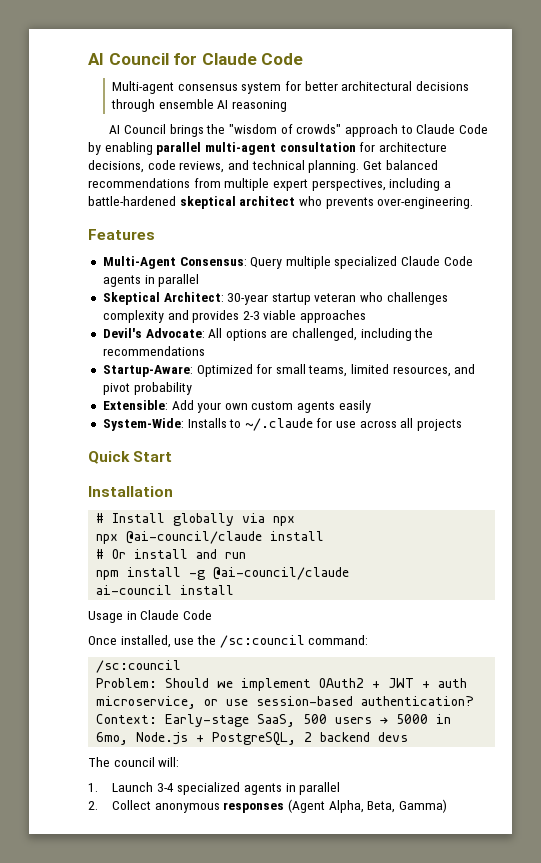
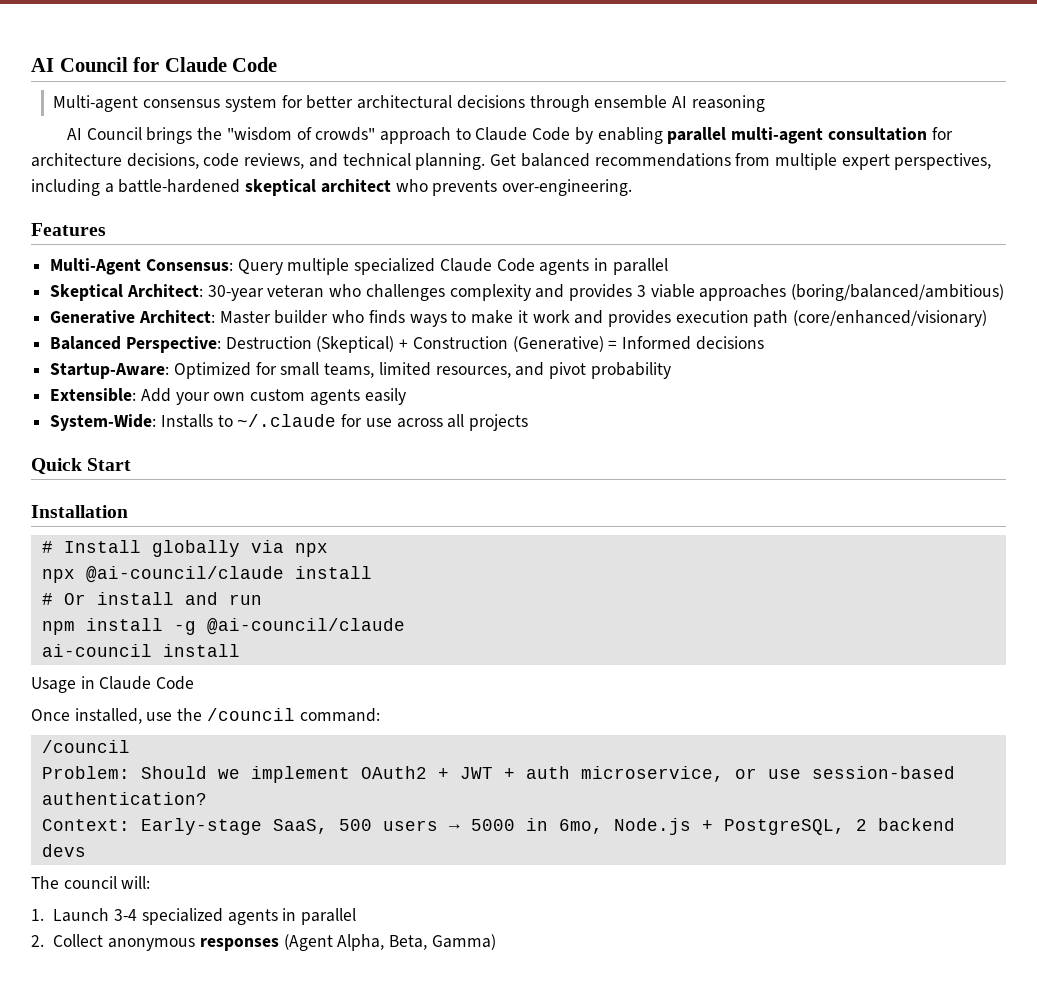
[271,293,311,305] startup -> (264, 293) none
[242,311,260,320] 2-3 -> [636,285,646,297] 3
[102,328,434,341] [102,346,205,356] // Devil's Advocate: All options are challenged, including the recommendations -> [790,284,1004,301] [50,310,988,327] [50,336,764,353] (boring/balanced/ambitious) // Generative Architect: Master builder who finds ways to make it work and provides execution path (core/enhanced/visionary) // Balanced Perspective: Destruction (Skeptical) + Construction (Generative) = Informed decisions
[219,635,305,648] /sc:council -> [206,708,295,721] /council
[96,660,182,673] /sc:council -> [41,740,130,753] /council

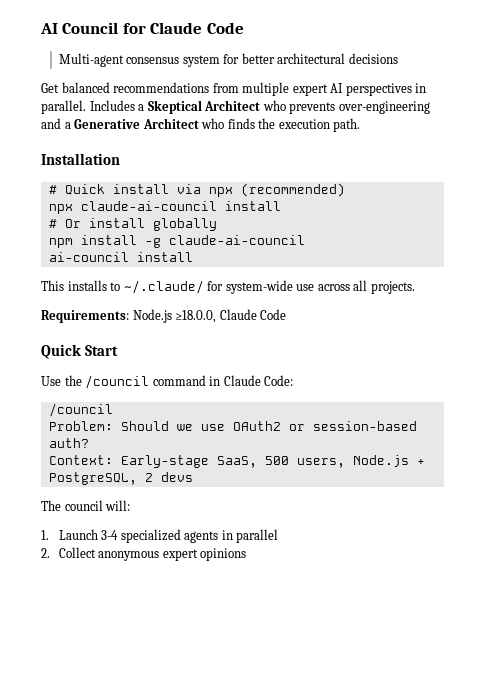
[529,95,765,112] [66,127,953,144] [31,153,486,170] through ensemble AI reasoning // AI Council brings the "wisdom of crowds" approach to Claude Code by enabling parallel multi-agent consultation for architecture decisions, code reviews, and technical planning. -> (398, 58) //
[894,153,992,170] [31,179,633,196] [31,223,106,236] [50,258,668,275] [50,284,1004,301] [50,310,988,327] [50,336,764,353] [50,362,671,379] [50,388,406,405] [50,414,529,431] [31,458,132,474] perspectives, including a battle-hardened skeptical architect who prevents over-engineering. // Features // Multi-Agent Consensus: Query multiple specialized Claude Code agents in parallel // Skeptical Architect: 30-year veteran who challenges complexity and provides 3 viable approaches (boring/balanced/ambitious) // Generative Architect: Master builder who finds ways to make it work and provides execution path (core/enhanced/visionary) // Balanced Perspective: Destruction (Skeptical) + Construction (Generative) = Informed decisions // Startup-Aware: Optimized for small teams, limited resources, and pivot probability // Extensible: Add your own custom agents easily // System-Wide: Installs to ~/.claude for use across all projects // Quick Start -> [330,83,427,96] [41,100,430,114] [41,118,361,132] AI perspectives in parallel. Includes a Skeptical Architect who prevents over-engineering and a Generative Architect who finds the execution path.
[63,540,240,557] Install globally -> [64,184,169,195] Quick install
[41,566,284,583] // npx @ai-council/claude -> [240,183,345,197] [48,201,217,214] (recommended) // npx claude-ai-council
[184,592,262,605] and run -> [152,218,217,231] globally
[206,618,405,635] @ai-council/claude -> [168,235,305,245] claude-ai-council
[31,676,195,693] [31,708,380,724] [41,740,130,753] [41,766,955,783] [41,792,207,805] Usage in Claude Code // Once installed, use the /council command: // /council // Problem: Should we implement OAuth2 + JWT + auth microservice, or use session-based authentication? -> [41,280,415,294] [41,309,287,323] [41,344,119,359] [41,375,294,389] [48,403,113,417] [48,421,417,431] [48,438,89,448] This installs to ~/.claude/ for system-wide use across all projects. // Requirements: Node.js ≥18.0.0, Claude Code // Quick Start // Use the /council command in Claude Code: // /council // Problem: Should we use OAuth2 or session-based auth?
[382,818,603,834] users → 5000 in 6mo, -> [296,458,345,468] users,
[877,818,955,831] backend -> (153, 477) none
[199,934,496,951] responses (Agent Alpha, Beta, Gamma) -> [162,548,247,561] expert opinions

